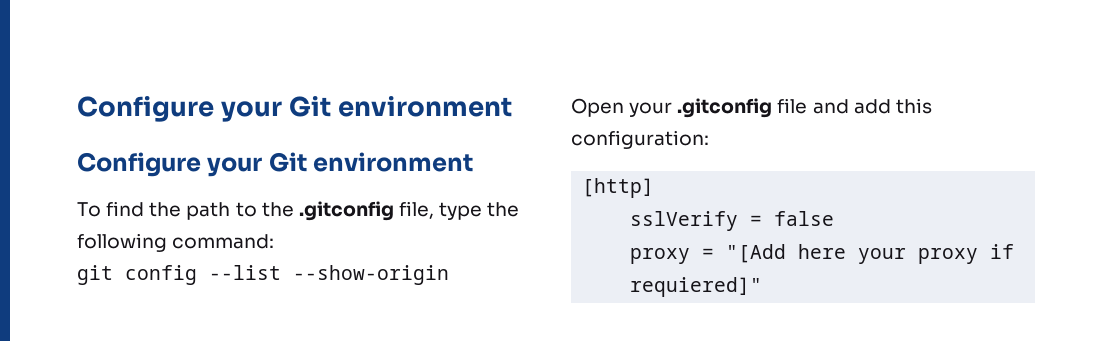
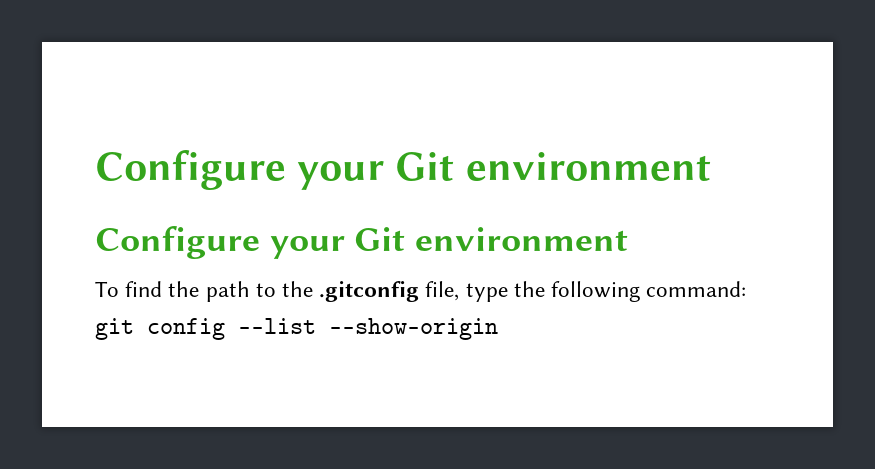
[571,98,932,118] [571,130,709,149] [582,178,655,198] [630,211,835,231] [630,244,1015,264] [630,277,763,297] // Open your .gitconfig file and add this configuration: // [http] // sslVerify = false // proxy = "[Add here your proxy if requiered]" -> (498, 329) none

